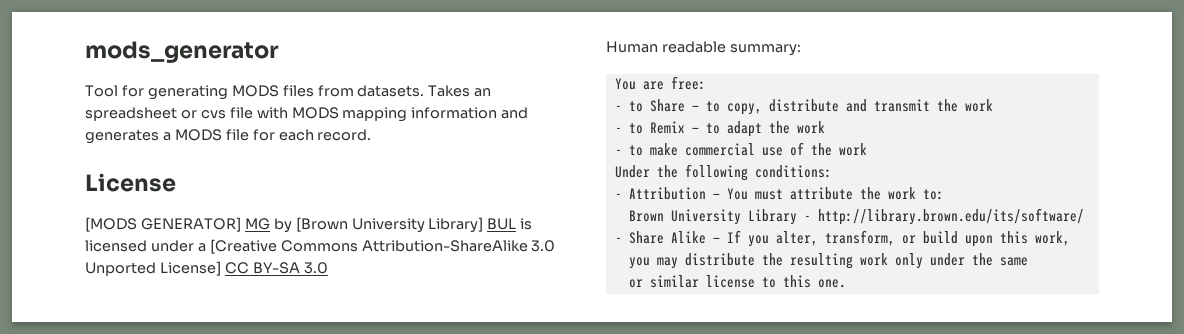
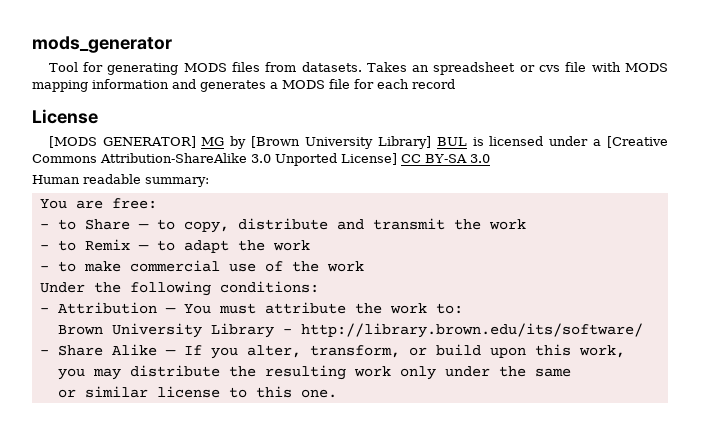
[317,129,372,141] record. -> [412,79,455,89] record

